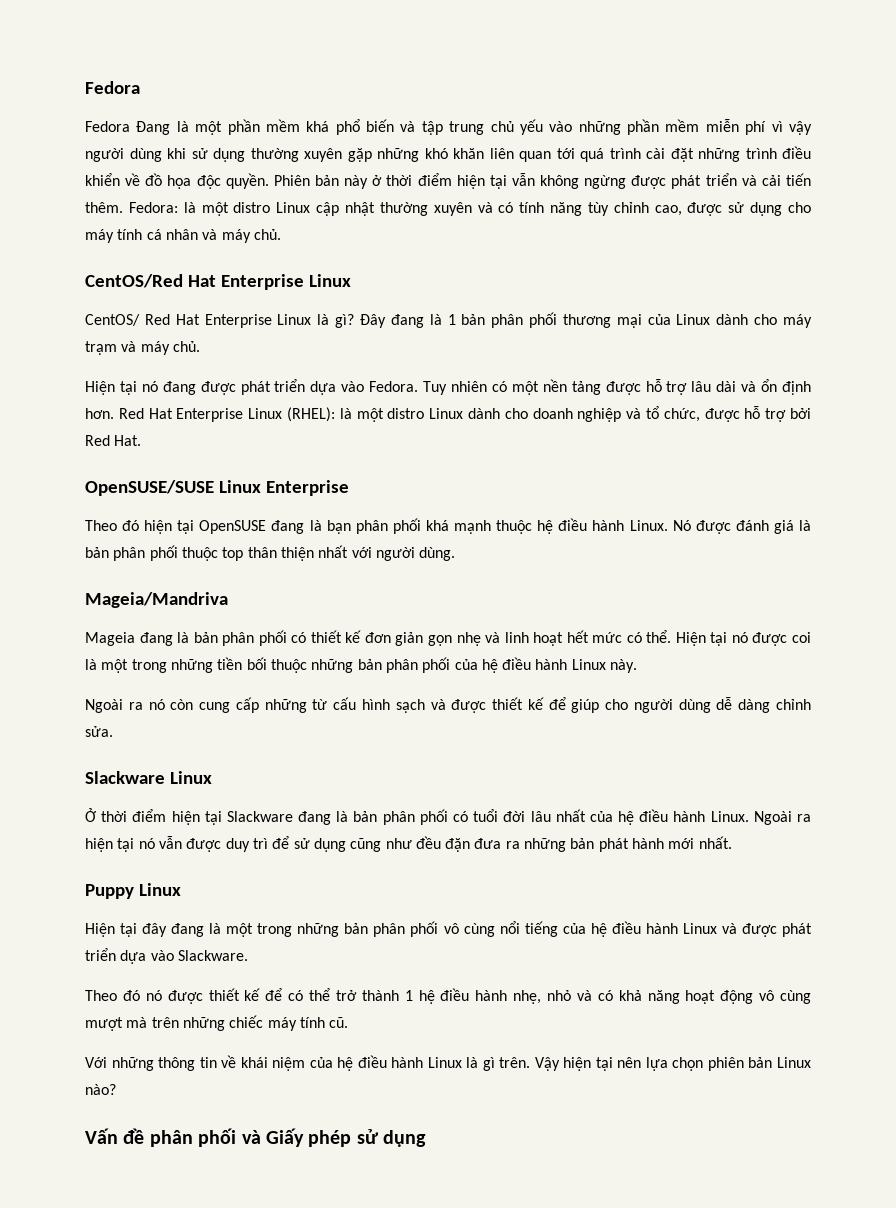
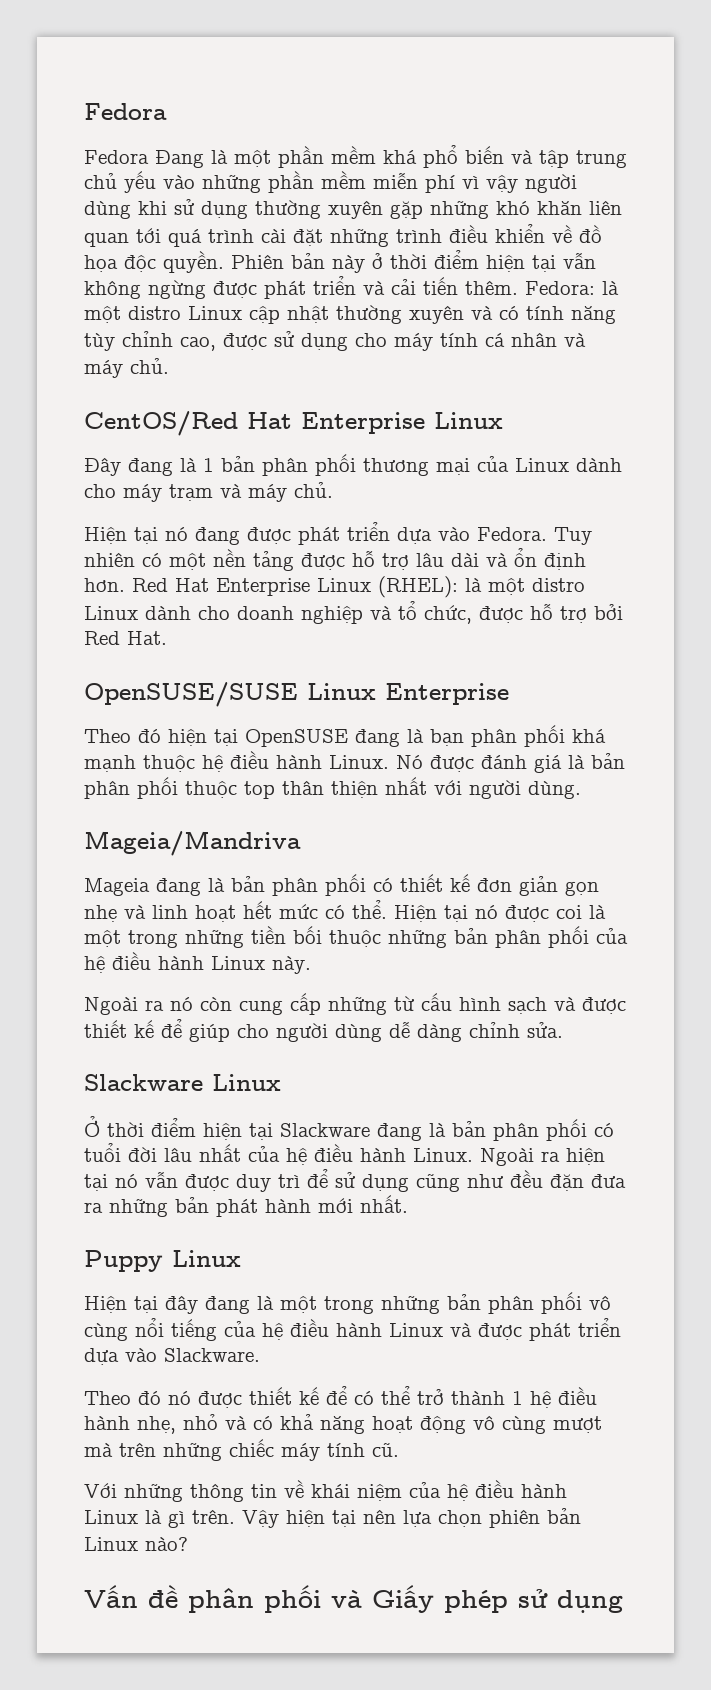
[85,314,355,328] CentOS/ Red Hat Enterprise Linux là gì? -> (503, 420) none

